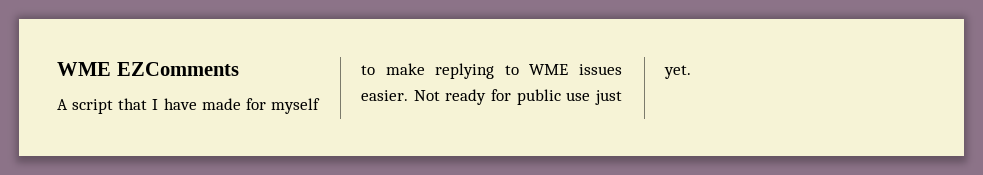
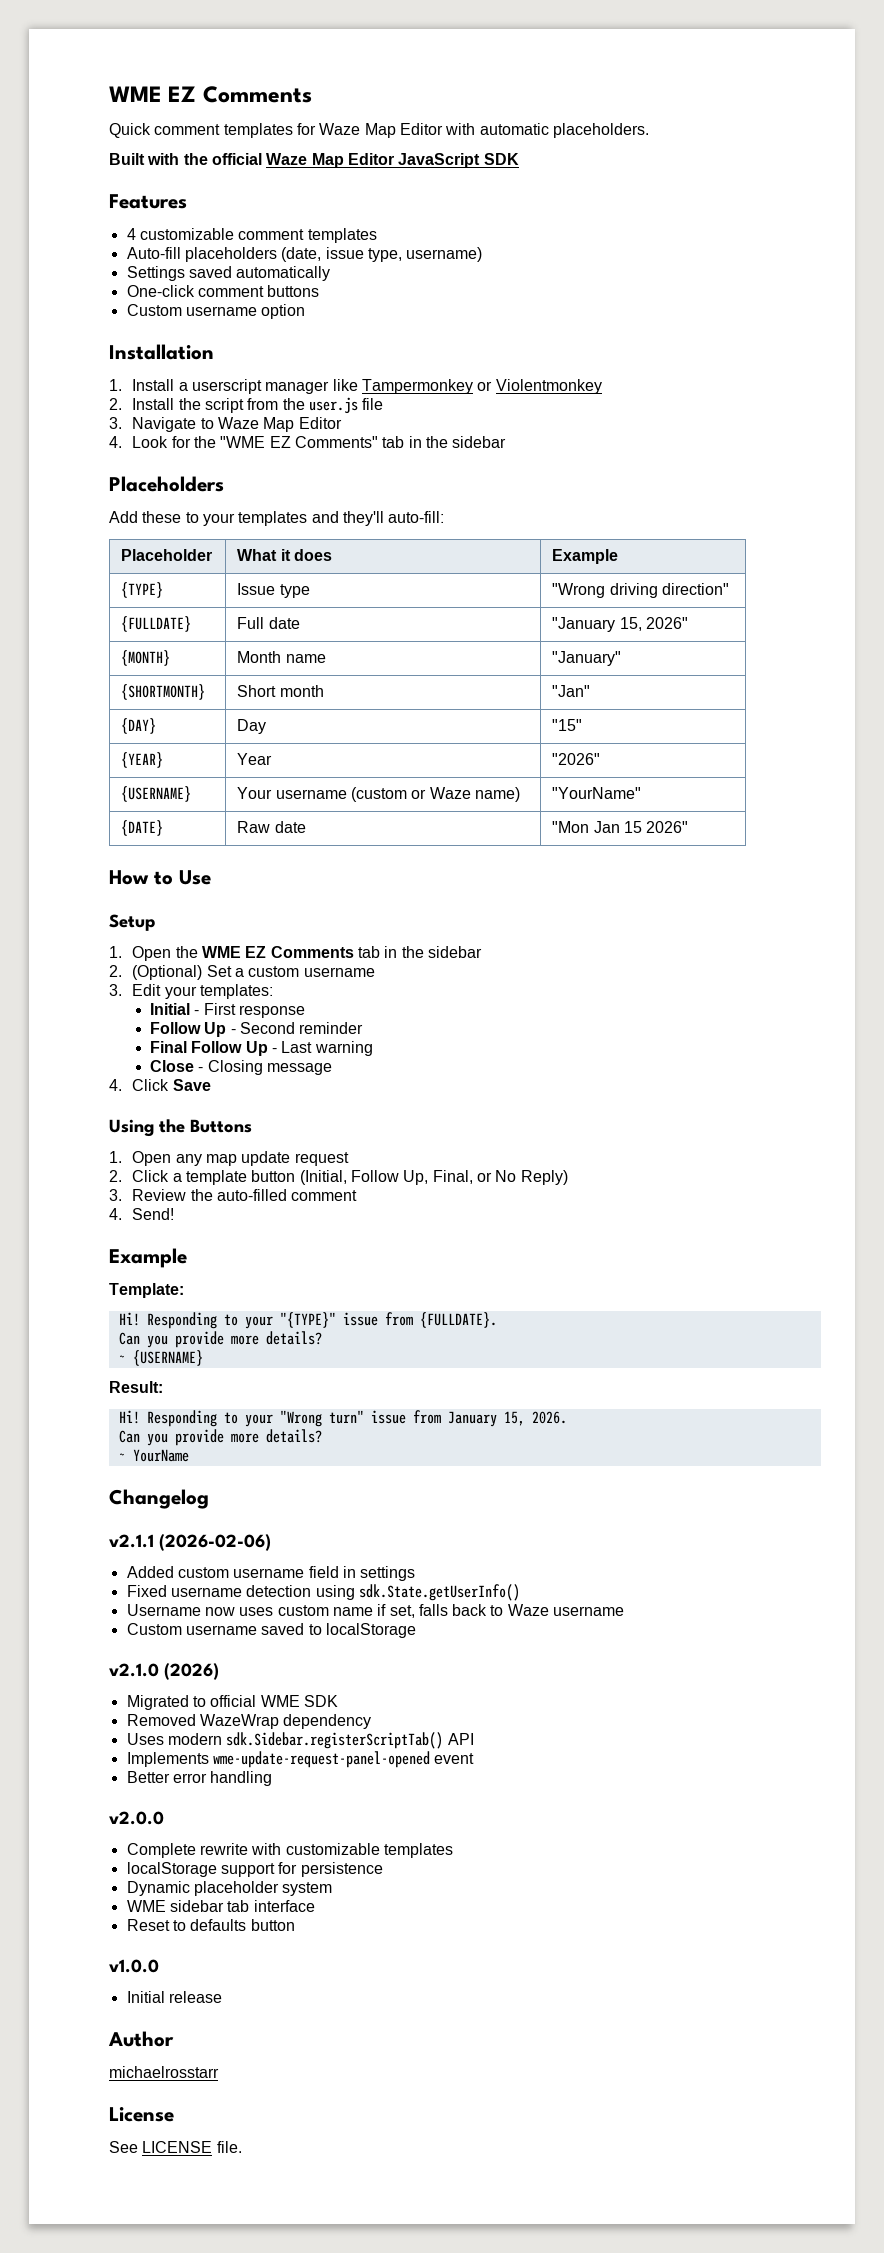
[57,62,239,76] [57,98,320,114] [361,63,622,79] [361,89,622,105] [664,65,691,79] WME EZComments // A script that I have made for myself to make replying to WME issues easier. Not ready for public use just yet. -> [109,86,312,103] [109,123,649,138] [109,153,519,168] [109,194,187,209] [126,228,377,243] [126,247,483,262] [126,266,331,281] [126,285,320,297] [126,304,306,319] [109,344,214,360] [109,379,602,394] [109,397,384,414] [109,417,342,432] [109,436,507,448] [109,476,224,492] [109,511,445,526] [121,549,213,561] [237,549,333,561] [552,549,619,564] [121,582,164,598] [237,583,310,598] [552,583,730,598] [121,616,192,632] [237,617,300,629] [552,617,689,632] [121,650,171,666] [237,651,326,663] [552,651,622,666] [121,684,206,700] [237,685,324,697] [552,685,591,697] [121,718,157,734] [237,719,267,734] [552,719,583,731] [121,752,164,768] [237,753,273,765] [552,753,601,765] [121,786,192,802] [237,787,520,802] [552,787,642,799] [121,820,164,836] [237,821,306,833] [552,821,689,833] [109,870,211,885] [109,914,155,931] [109,946,482,961] [109,965,375,980] [109,984,273,999] [149,1003,305,1018] [149,1022,364,1037] [149,1041,373,1056] [149,1060,332,1075] [109,1079,211,1091] [109,1119,252,1137] [109,1151,349,1166] [109,1170,568,1185] [109,1189,358,1201] [109,1208,175,1220] [109,1248,187,1268] [109,1283,184,1298] [118,1312,497,1329] [118,1331,322,1348] [118,1350,203,1366] [109,1381,163,1393] [118,1410,567,1427] [118,1429,322,1446] [118,1449,189,1462] [109,1489,209,1509] [109,1534,271,1551] [126,1566,416,1581] [126,1584,520,1601] [126,1604,625,1618] [126,1623,416,1638] [109,1663,219,1680] [126,1695,338,1710] [126,1714,372,1729] [126,1732,474,1749] [126,1751,475,1768] [126,1771,273,1786] [109,1811,164,1825] [126,1843,453,1858] [126,1862,383,1877] [126,1881,333,1896] [126,1900,315,1912] [126,1919,295,1931] [109,1959,159,1973] [126,1991,222,2003] [108,2031,174,2047] [109,2066,219,2078] [109,2107,174,2122] [109,2141,242,2153] WME EZ Comments // Quick comment templates for Waze Map Editor with automatic placeholders. // Built with the official Waze Map Editor JavaScript SDK // Features // 4 customizable comment templates // Auto-fill placeholders (date, issue type, username) // Settings saved automatically // One-click comment buttons // Custom username option // Installation // 1. Install a userscript manager like Tampermonkey or Violentmonkey // 2. Install the script from the user.js file // 3. Navigate to Waze Map Editor // 4. Look for the "WME EZ Comments" tab in the sidebar // Placeholders // Add these to your templates and they'll auto-fill: // Placeholder | What it does | Example // {TYPE} | Issue type | "Wrong driving direction" // {FULLDATE} | Full date | "January 15, 2026" // {MONTH} | Month name | "January" // {SHORTMONTH} | Short month | "Jan" // {DAY} | Day | "15" // {YEAR} | Year | "2026" // {USERNAME} | Your username (custom or Waze name) | "YourName" // {DATE} | Raw date | "Mon Jan 15 2026" // How to Use // Setup // 1. Open the WME EZ Comments tab in the sidebar // 2. (Optional) Set a custom username // 3. Edit your templates: // Initial - First response // Follow Up - Second reminder // Final Follow Up - Last warning // Close - Closing message // 4. Click Save // Using the Buttons // 1. Open any map update request // 2. Click a template button (Initial, Follow Up, Final, or No Reply) // 3. Review the auto-filled comment // 4. Send! // Example // Template: // Hi! Responding to your "{TYPE}" issue from {FULLDATE}. // Can you provide more details? // ~ {USERNAME} // Result: // Hi! Responding to your "Wrong turn" issue from January 15, 2026. // Can you provide more details? // ~ YourName // Changelog // v2.1.1 (2026-02-06) // Added custom username field in settings // Fixed username detection using sdk.State.getUserInfo() // Username now uses custom name if set, falls back to Waze username // Custom username saved to localStorage // v2.1.0 (2026) // Migrated to official WME SDK // Removed WazeWrap dependency // Uses modern sdk.Sidebar.registerScriptTab() API // Implements wme-update-request-panel-opened event // Better error handling // v2.0.0 // Complete rewrite with customizable templates // localStorage support for persistence // Dynamic placeholder system // WME sidebar tab interface // Reset to defaults button // v1.0.0 // Initial release // Author // michaelrosstarr // License // See LICENSE file.

